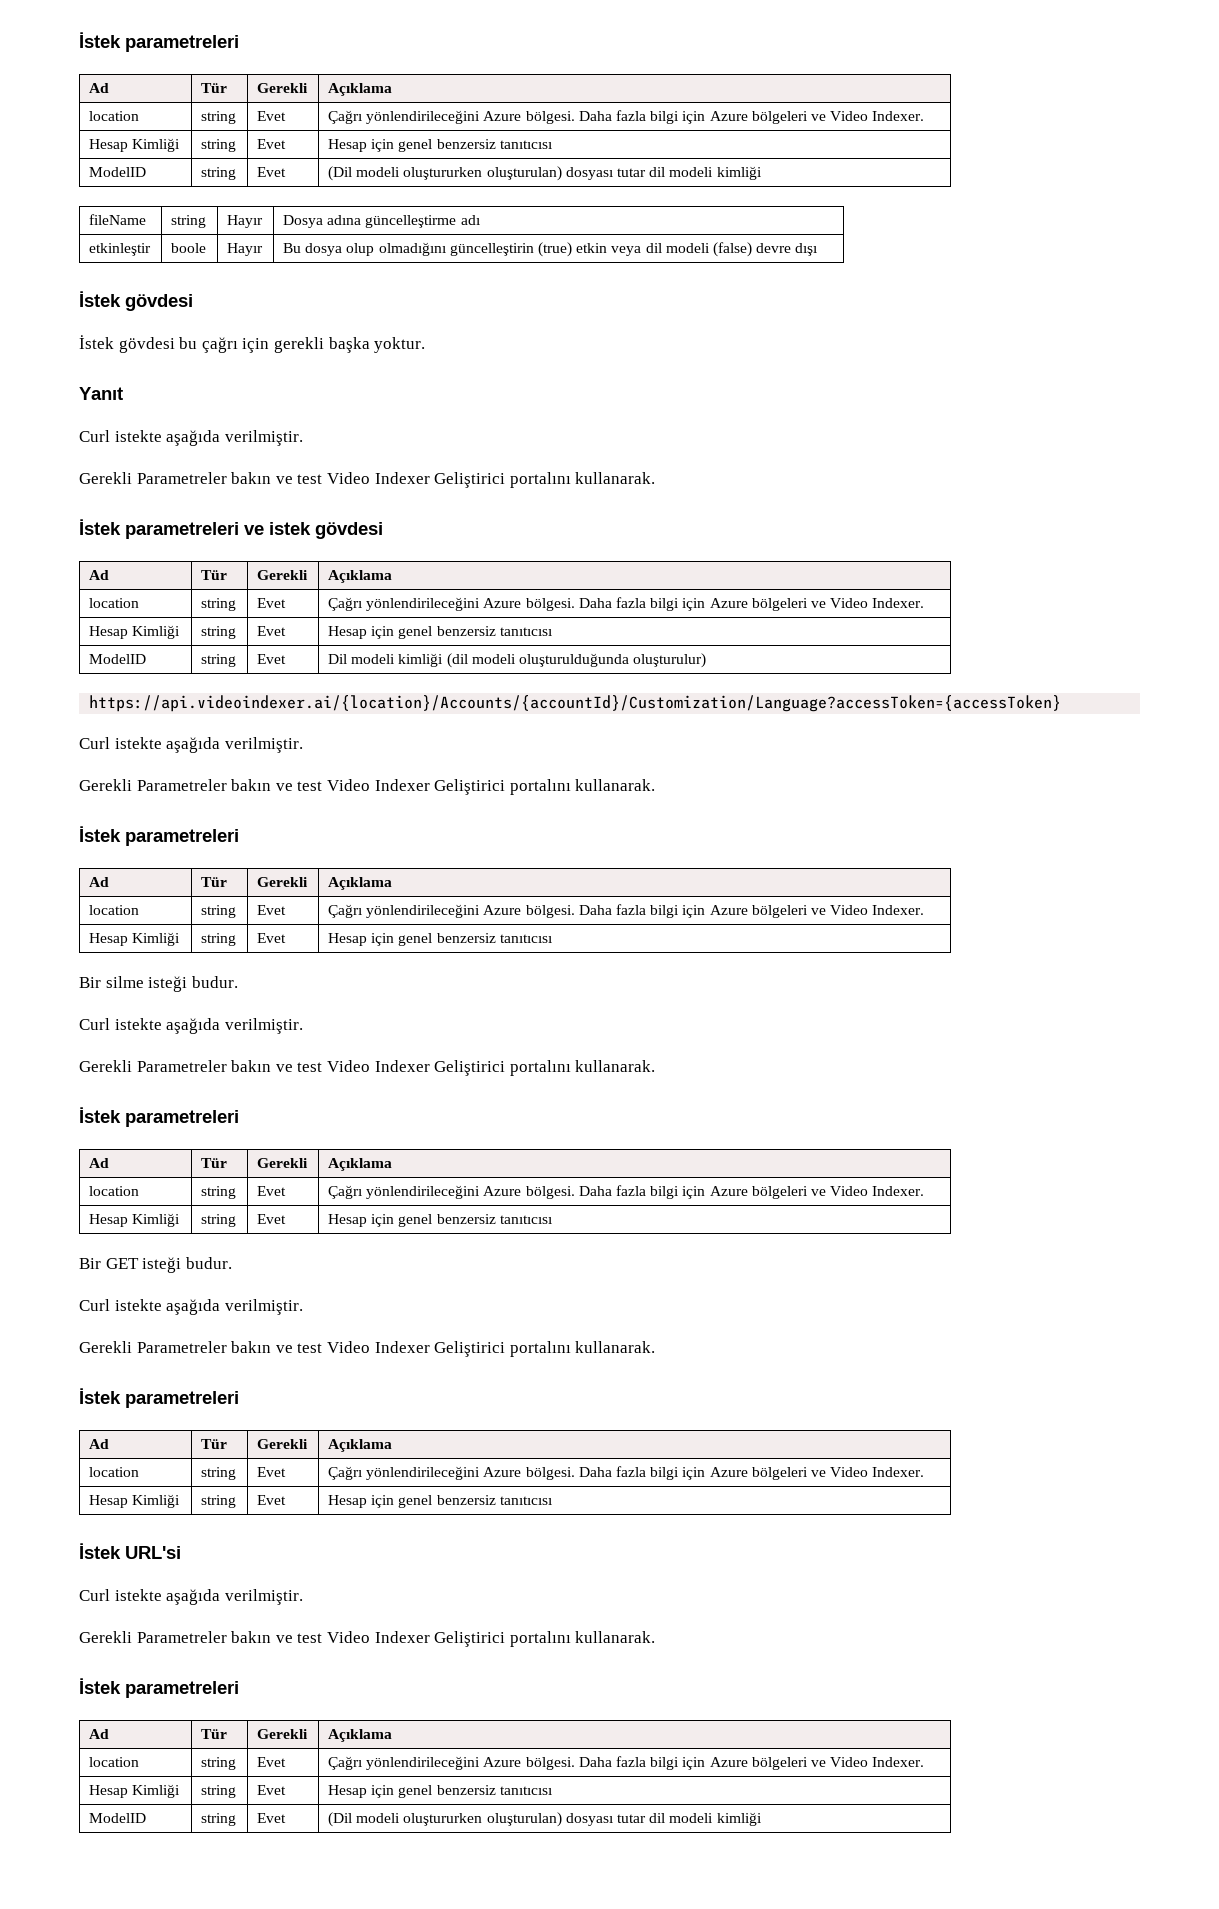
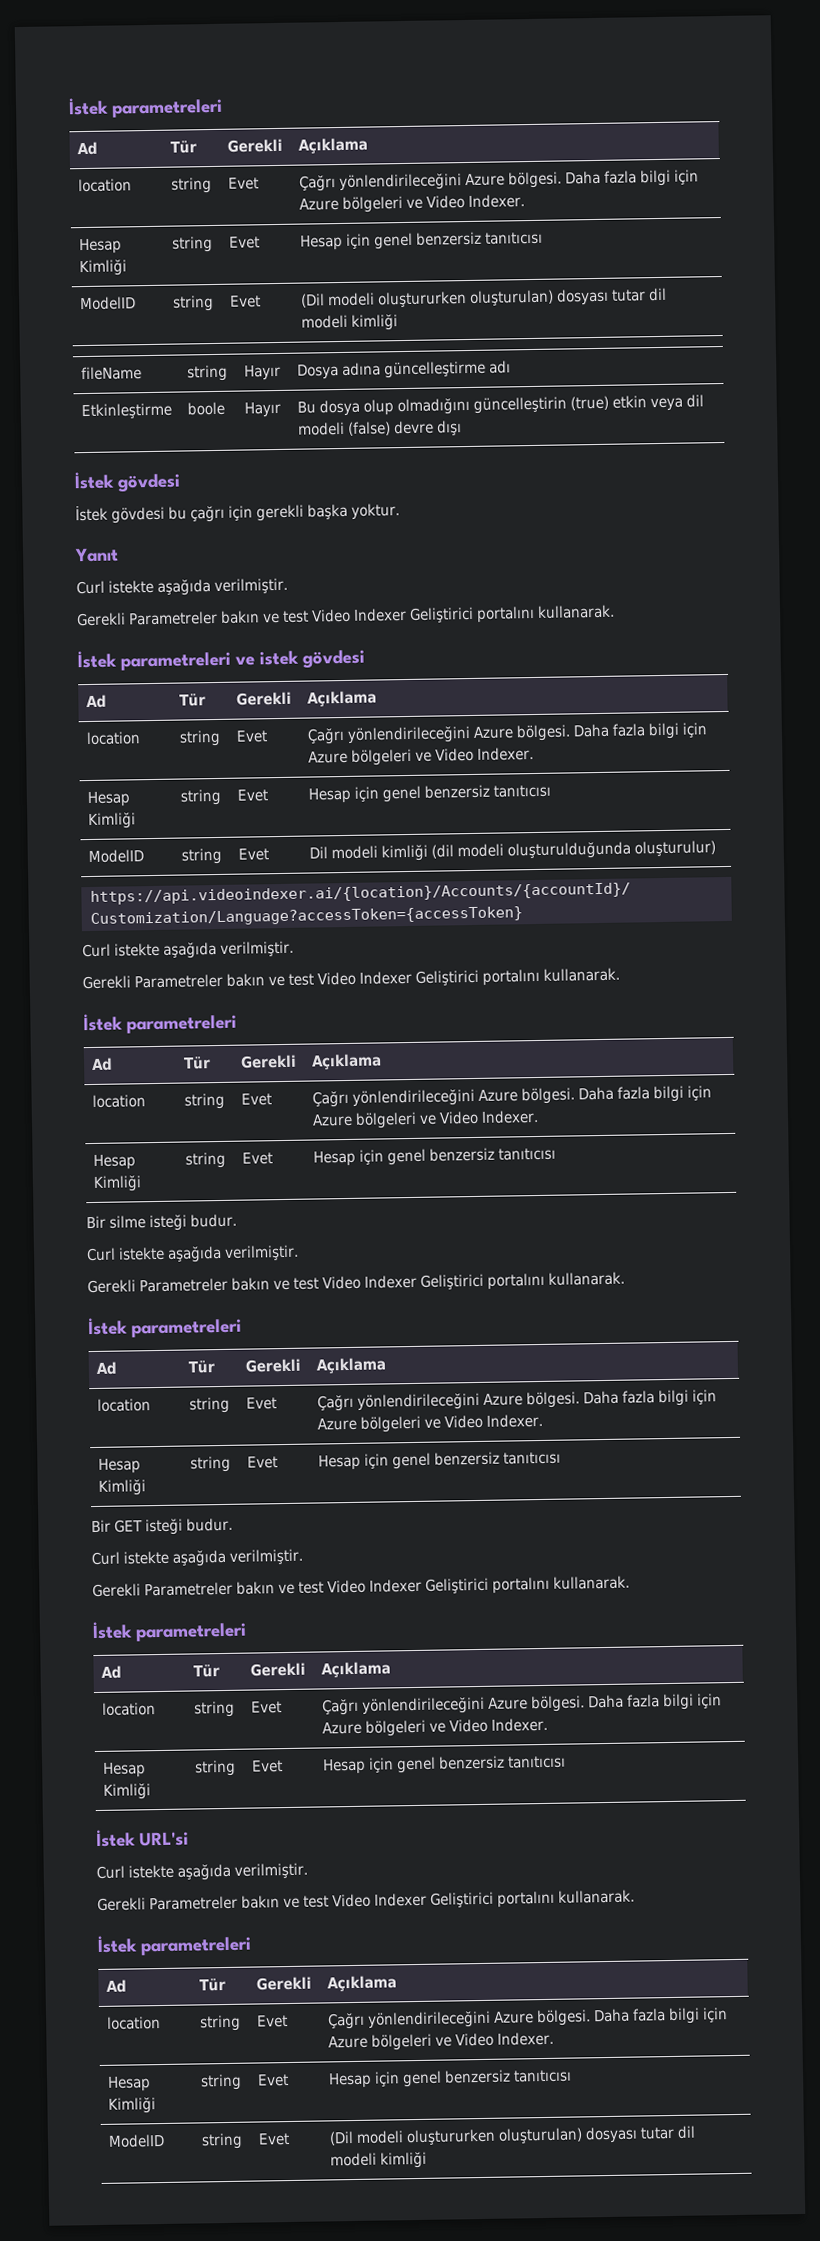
[89,243,152,256] etkinleştir -> [80,402,172,420] Etkinleştirme

